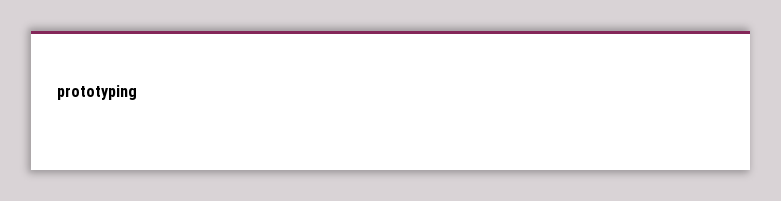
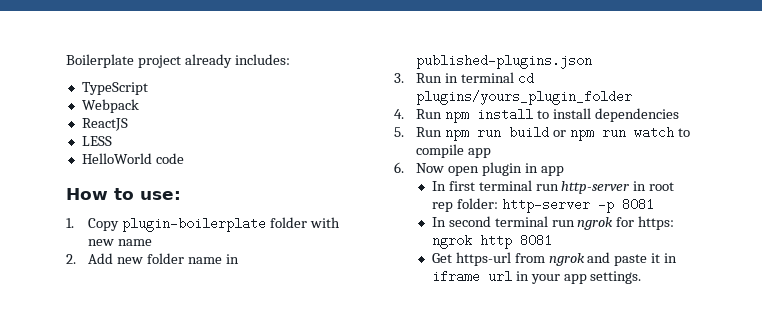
[57,85,137,100] prototyping -> [66,54,290,68] [81,82,148,95] [81,99,139,113] [81,118,128,131] [81,136,112,146] [81,153,184,164] [66,188,181,200] [66,217,340,232] [87,239,152,246] [66,253,239,264] [415,54,592,69] [394,72,534,85] [415,90,632,105] [394,108,679,123] [394,126,690,141] [415,144,491,158] [394,162,564,176] [431,180,675,194] [431,198,654,213] [431,216,675,230] [431,234,552,249] [431,252,678,266] [431,270,642,284] Boilerplate project already includes: // TypeScript // Webpack // ReactJS // LESS // HelloWorld code // How to use: // 1. Copy plugin-boilerplate folder with new name // 2. Add new folder name in published-plugins.json // 3. Run in terminal cd plugins/yours_plugin_folder // 4. Run npm install to install dependencies // 5. Run npm run build or npm run watch to compile app // 6. Now open plugin in app // In first terminal run http-server in root rep folder: http-server -p 8081 // In second terminal run ngrok for https: ngrok http 8081 // Get https-url from ngrok and paste it in iframe url in your app settings.

